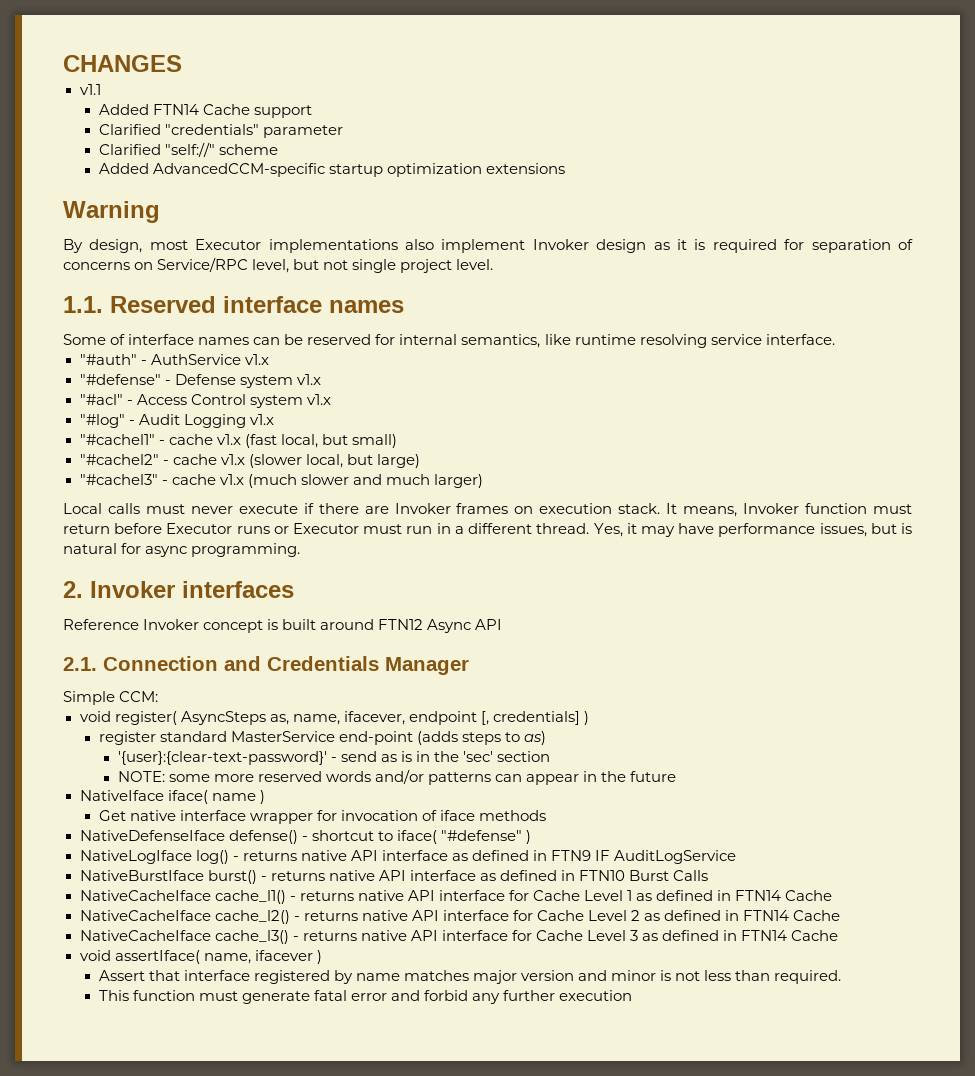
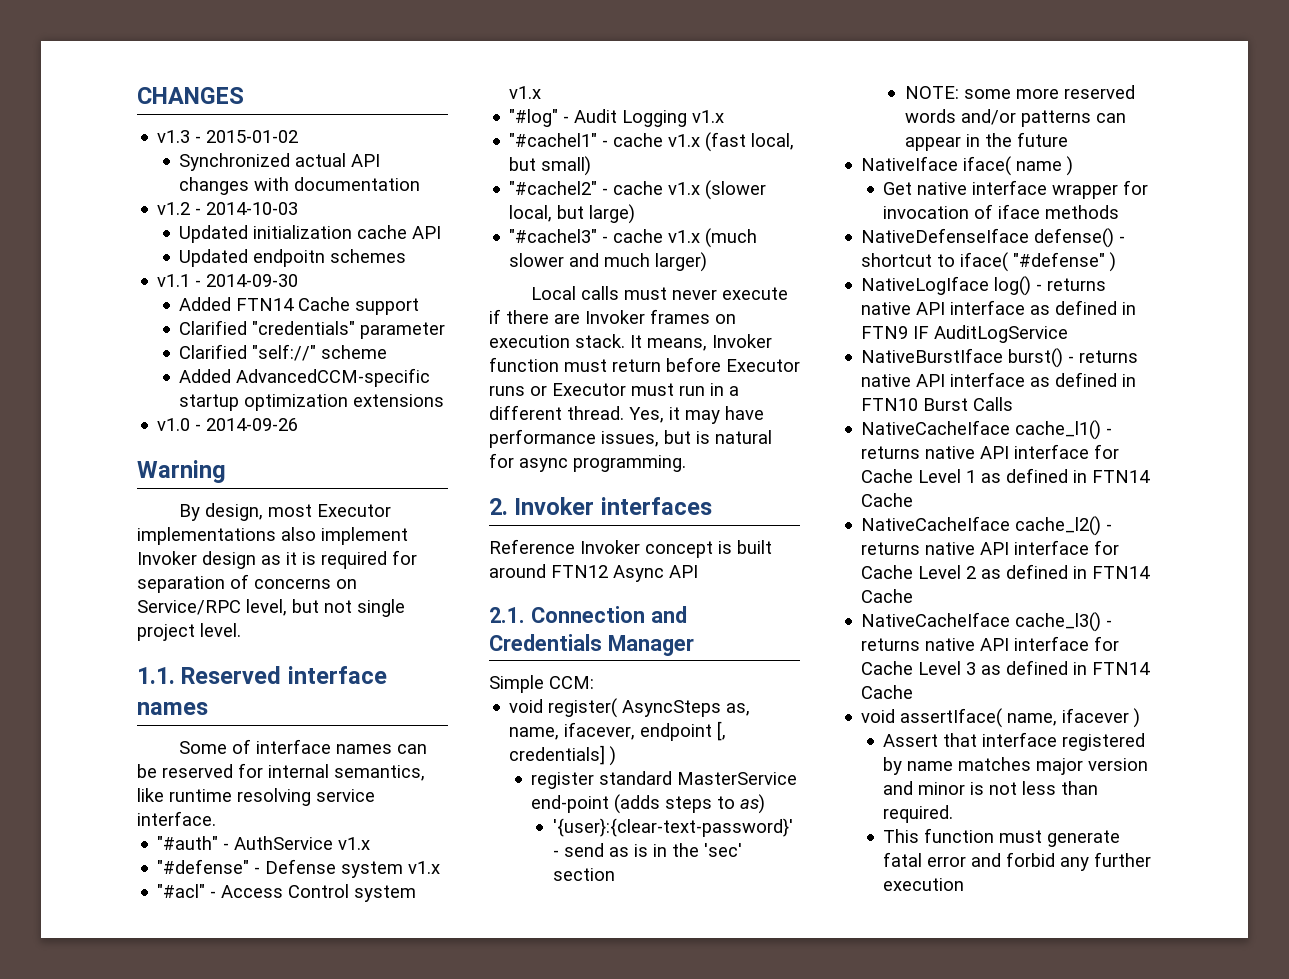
(182, 63) none -> [157,130,299,143] [179,153,381,171] [179,177,421,195] [157,202,299,215] [179,225,442,243] [179,249,407,267] // v1.3 - 2015-01-02 // Synchronized actual API changes with documentation // v1.2 - 2014-10-03 // Updated initialization cache API // Updated endpoitn schemes
(101, 89) none -> [195,274,299,287] - 2014-09-30
(565, 168) none -> [157,418,299,431] // v1.0 - 2014-09-26

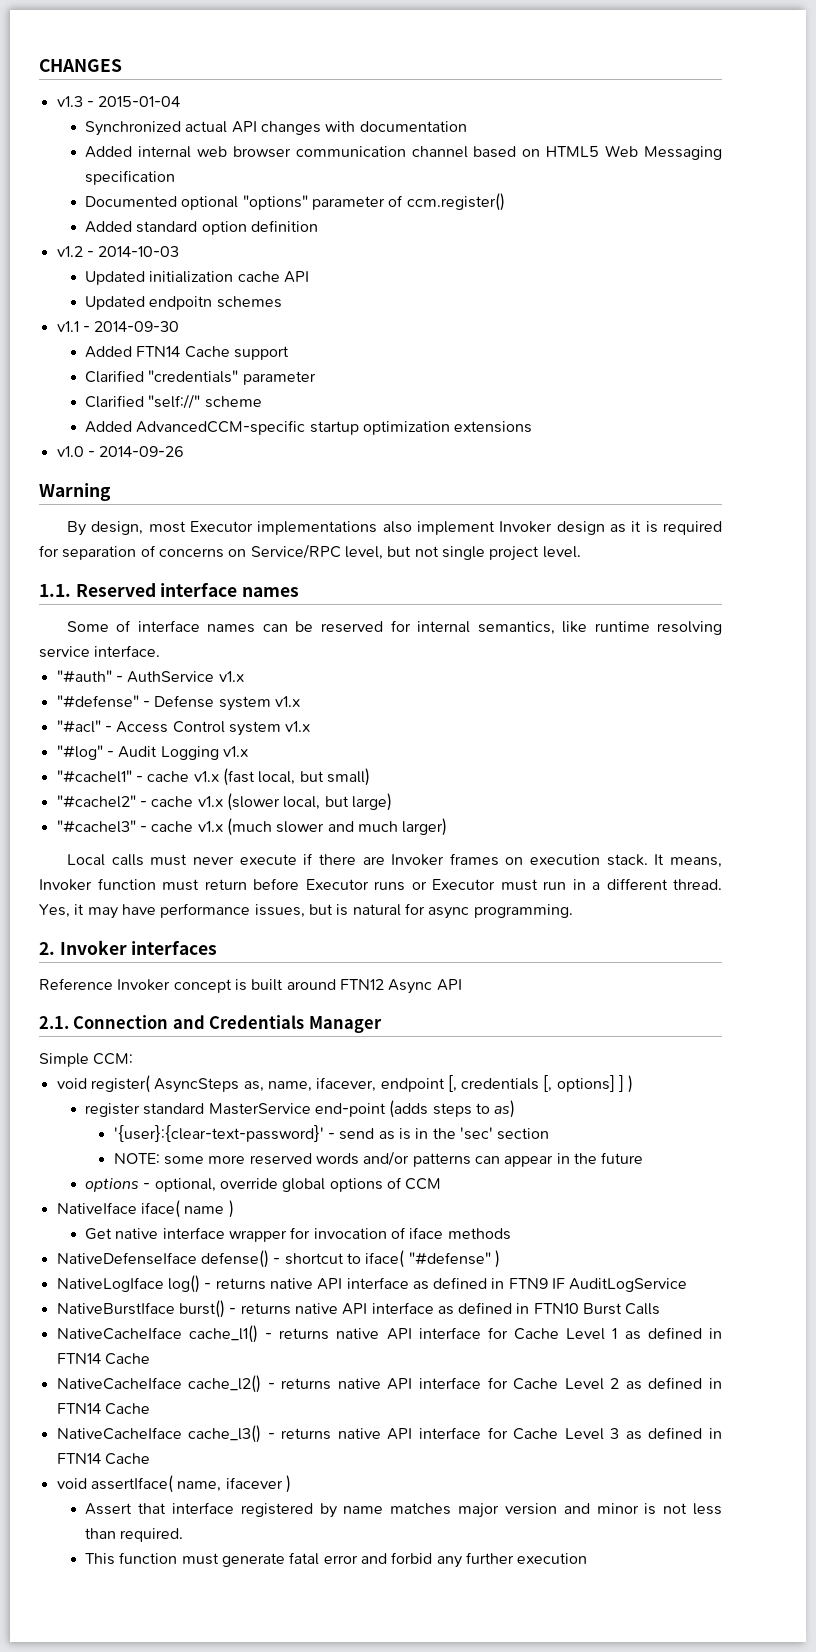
[206,130,299,143] 2015-01-02 -> [98,96,181,107] 2015-01-04
(421, 184) none -> [85,145,722,160] [85,170,176,185] [85,193,505,211] [85,220,319,235] // Added internal web browser communication channel based on HTML5 Web Messaging specification // Documented optional "options" parameter of ccm.register() // Added standard option definition
[509,745,606,765] credentials] -> [461,1075,625,1092] credentials [, options] ]
(1068, 139) none -> [85,1177,442,1192] // options - optional, override global options of CCM

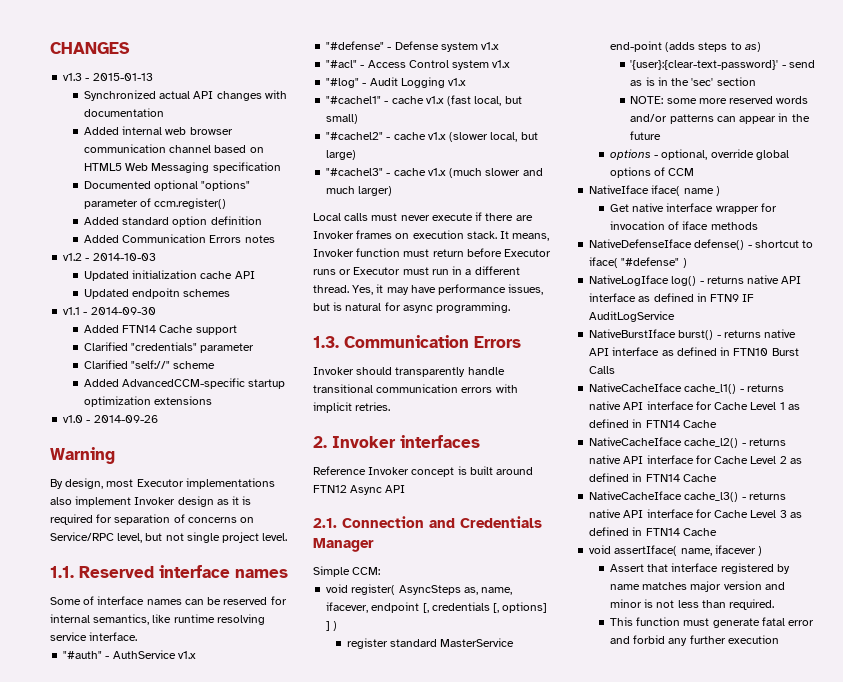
[98,96,181,107] 2015-01-04 -> [92,73,153,81] 2015-01-13
(319, 226) none -> [83,234,275,243] // Added Communication Errors notes
(573, 911) none -> [313,335,521,348] [313,367,505,377] [313,384,518,393] [313,402,391,413] // 1.3. Communication Errors // Invoker should transparently handle transitional communication errors with implicit retries.

